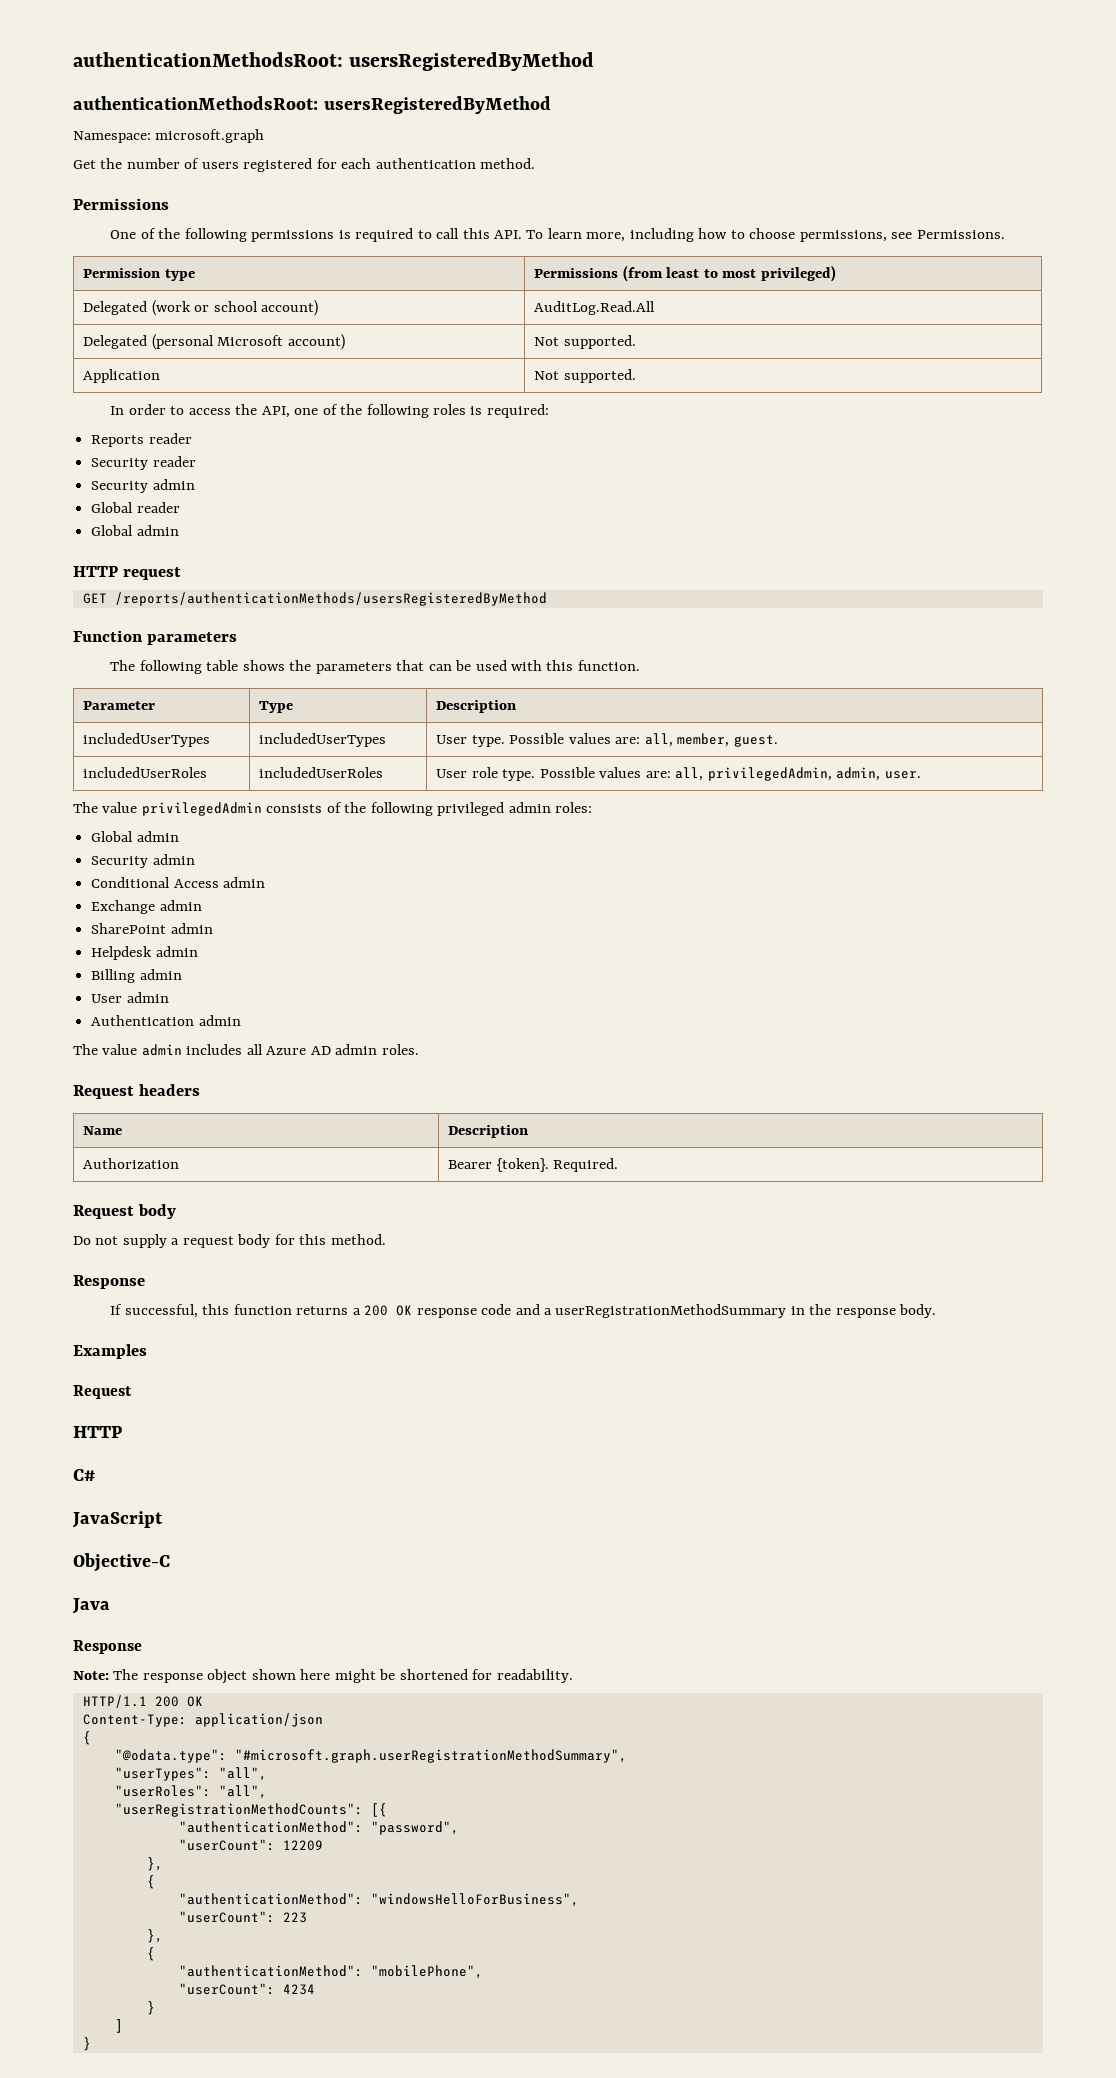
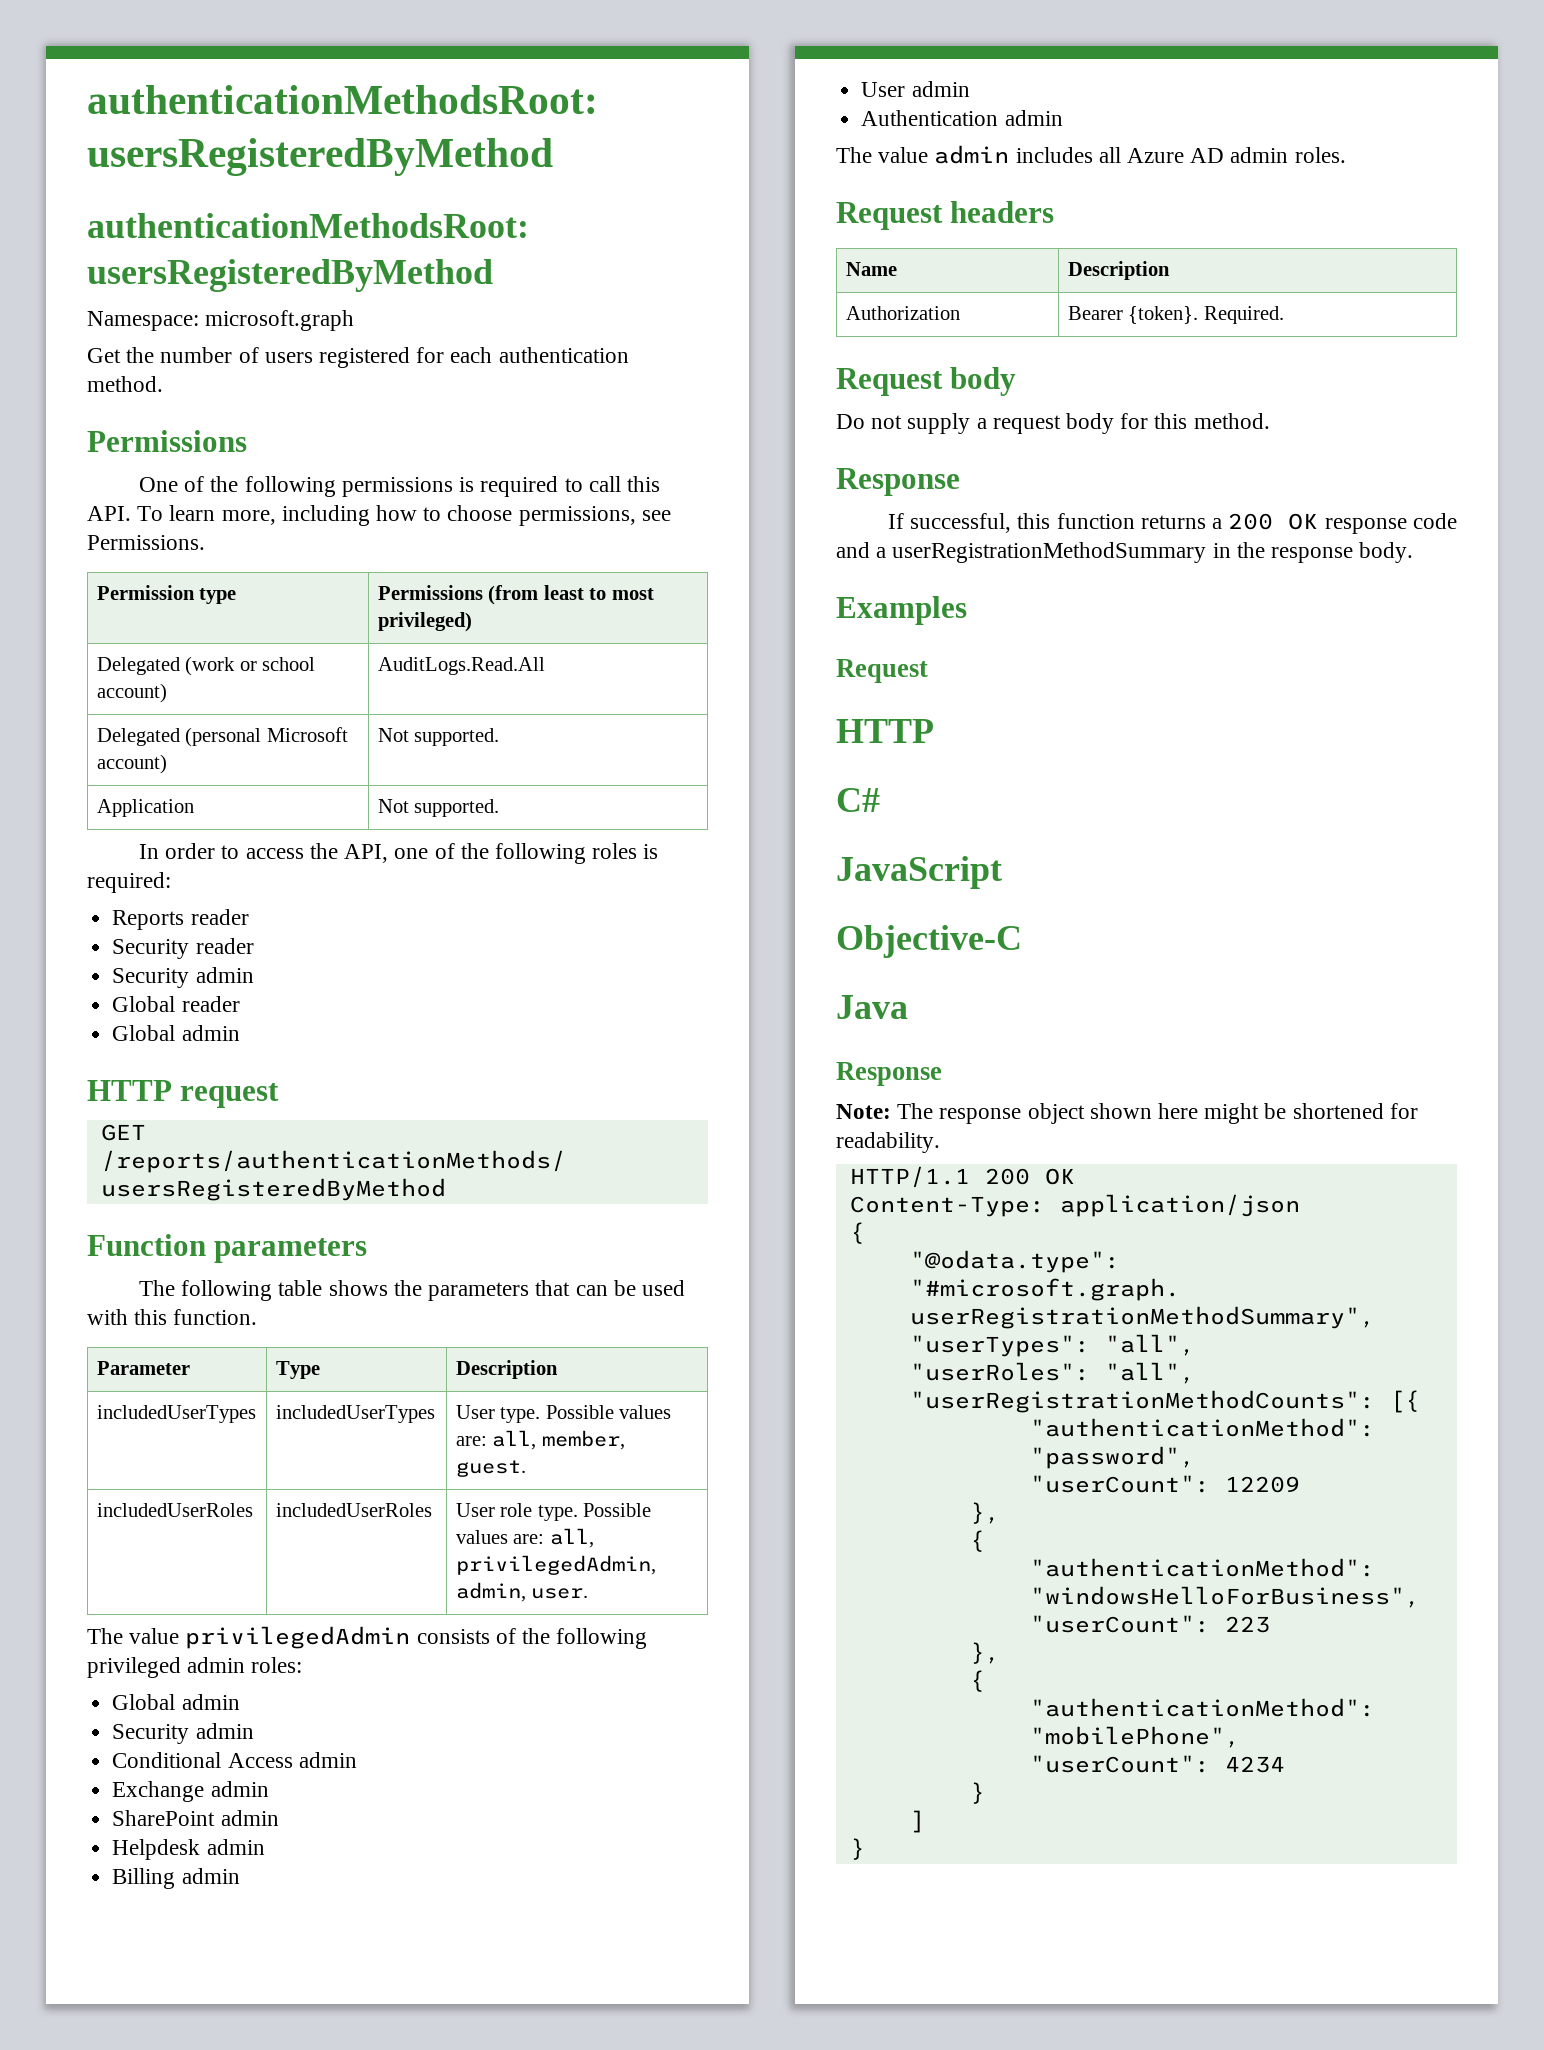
[534,301,656,315] AuditLog.Read.All -> [377,657,545,675] AuditLogs.Read.All

